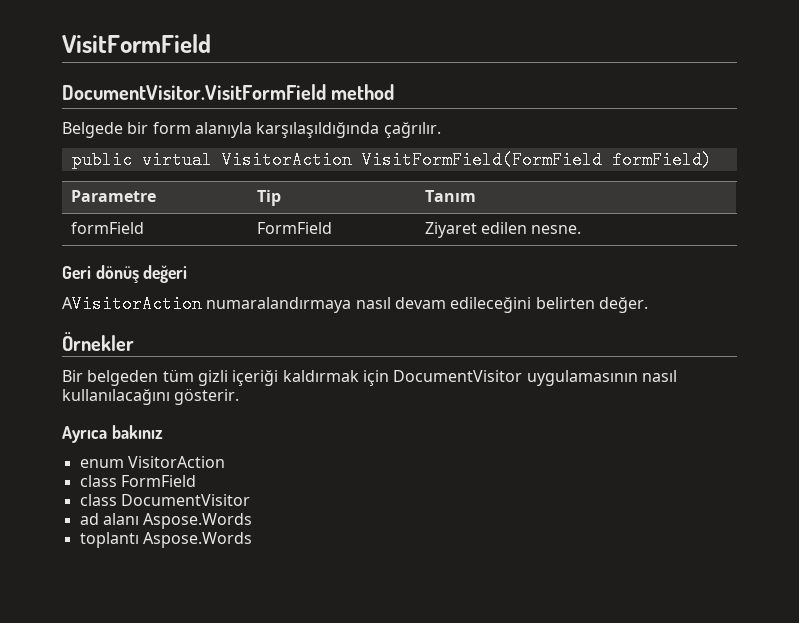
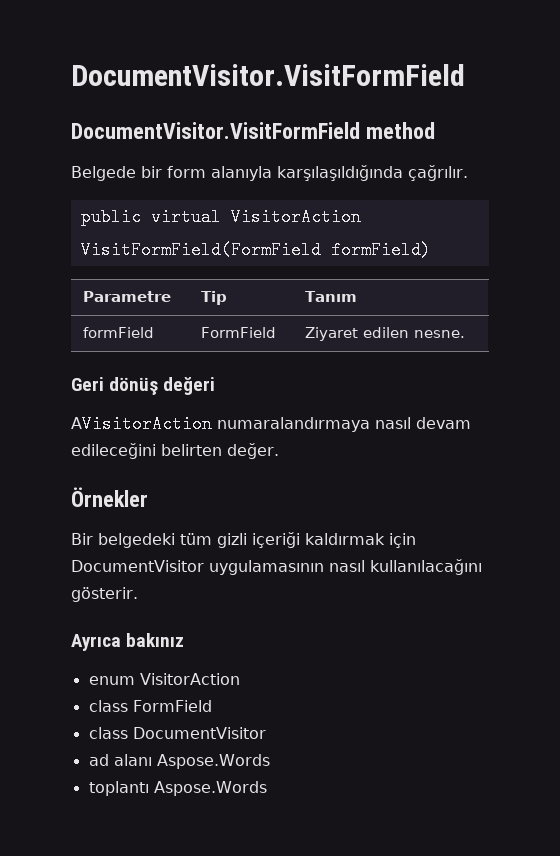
[62,34,211,53] VisitFormField -> [71,64,465,86] DocumentVisitor.VisitFormField
[87,370,159,386] belgeden -> [98,533,175,548] belgedeki

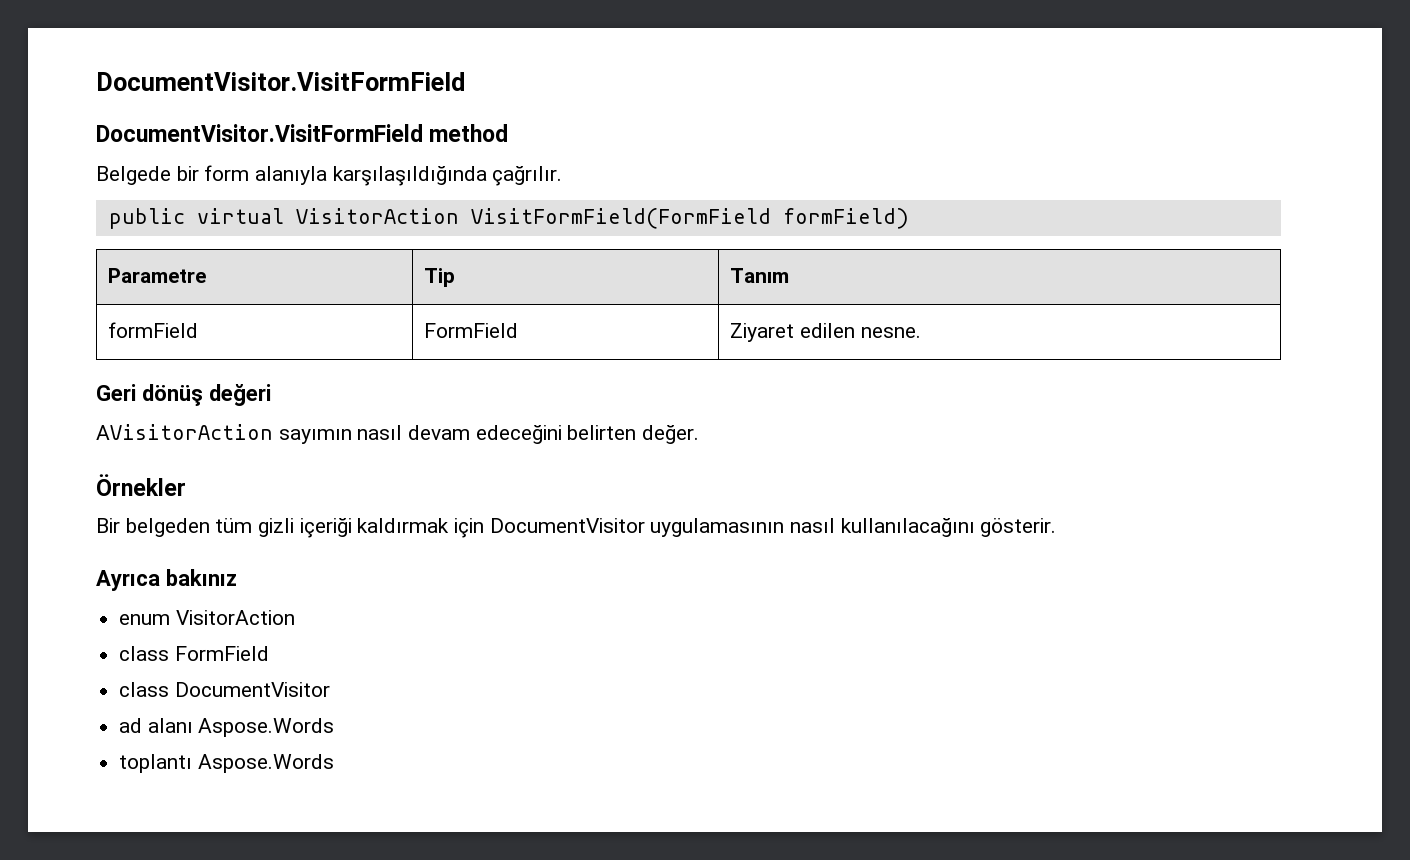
[217,417,370,432] numaralandırmaya -> [278,429,352,444] sayımın
[71,443,156,459] edileceğini -> [475,425,562,444] edeceğini
[98,533,175,548] belgedeki -> [125,518,210,537] belgeden

